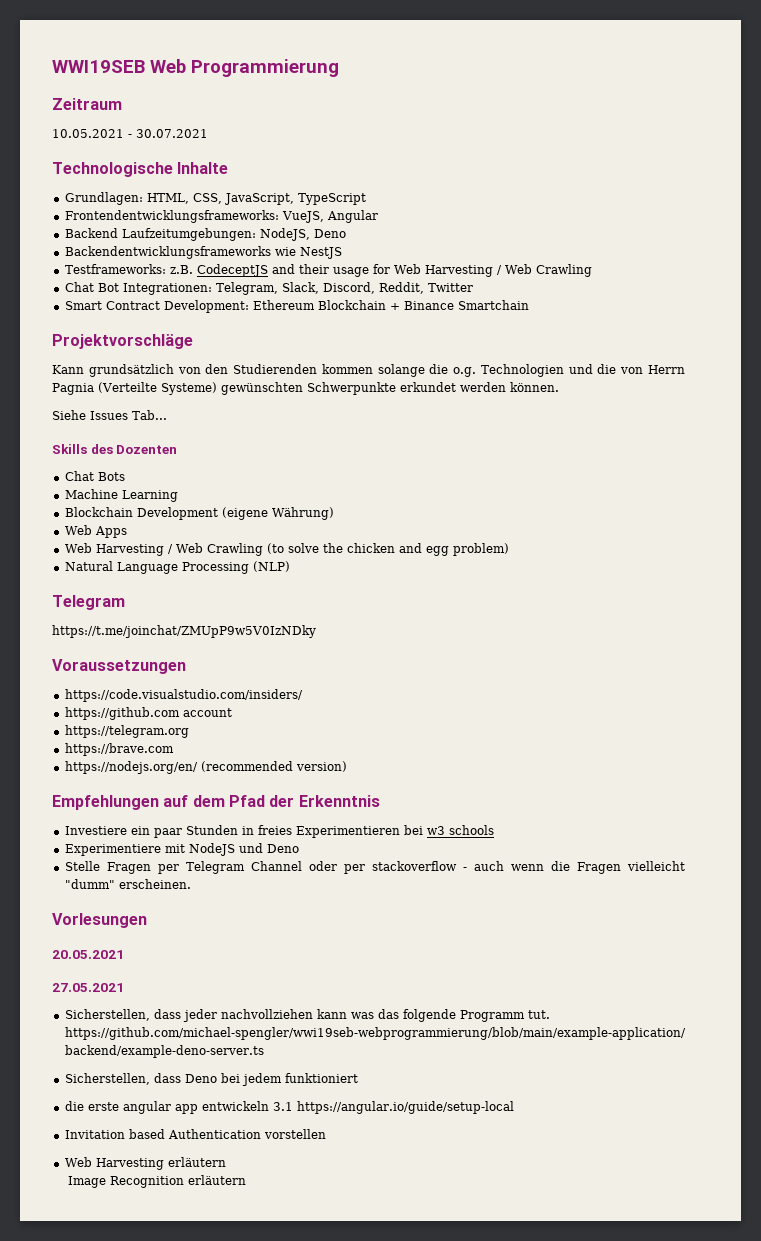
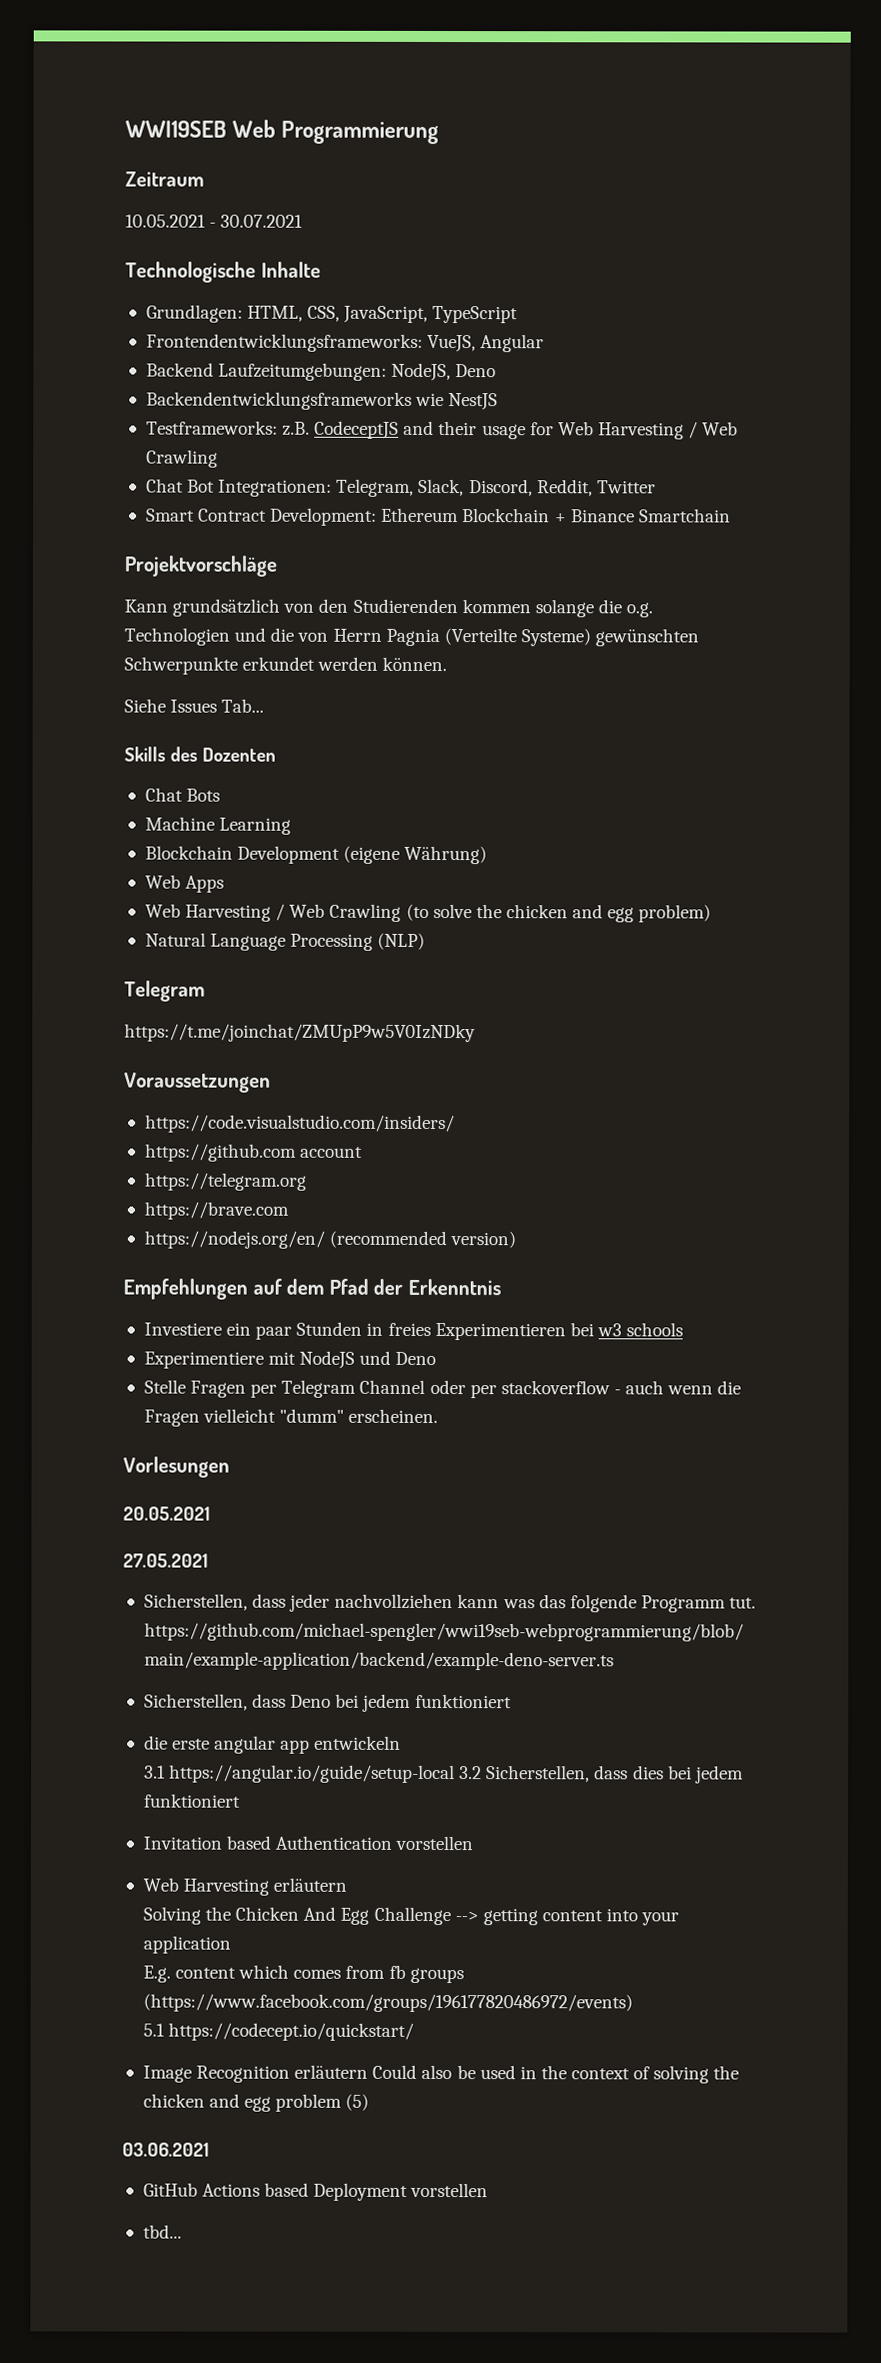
(269, 1106) none -> (402, 1742) //
(514, 1107) none -> [459,1765,744,1784] [143,1793,241,1808] 3.2 Sicherstellen, dass dies bei jedem funktioniert
[68,1175,247,1188] Image Recognition erläutern -> [142,1906,680,1926] [142,1935,231,1954] [142,1964,464,1984] [142,1993,633,2013] [142,2022,415,2041] [142,2064,740,2084] [142,2093,370,2112] [122,2142,209,2157] [142,2182,489,2201] [142,2224,182,2239] Solving the Chicken And Egg Challenge --> getting content into your application // E.g. content which comes from fb groups (https://www.facebook.com/groups/196177820486972/events) // 5.1 https://codecept.io/quickstart/ // Image Recognition erläutern Could also be used in the context of solving the chicken and egg problem (5) // 03.06.2021 // GitHub Actions based Deployment vorstellen // tbd...

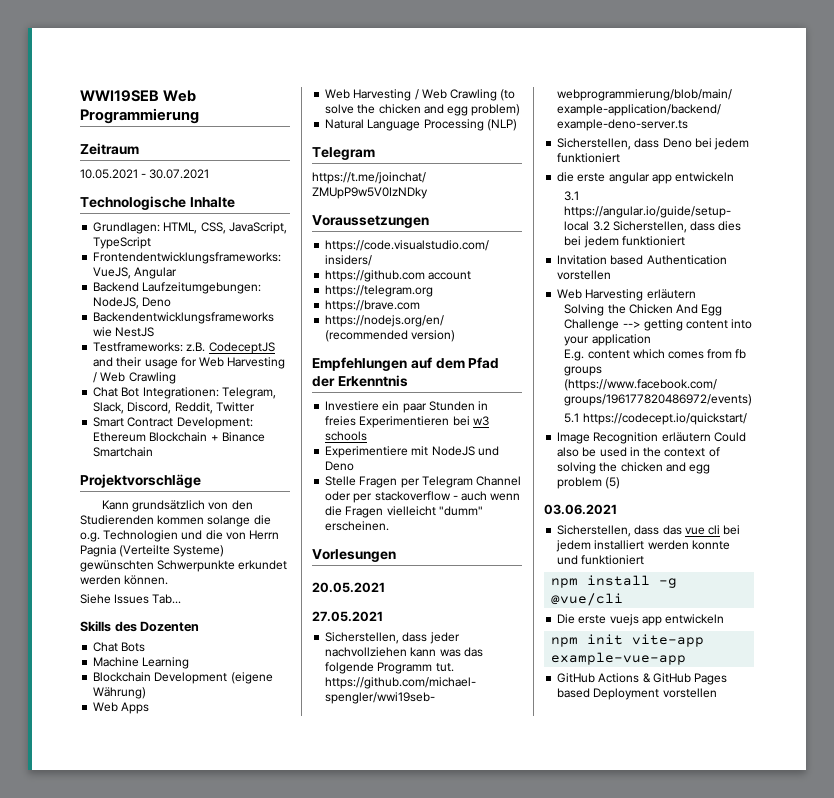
(209, 2149) none -> [557,525,741,537] [556,540,730,552] [557,555,645,565] [551,575,678,588] [551,593,624,606] [557,614,725,626] [551,634,705,647] [551,652,687,665] // Sicherstellen, dass das vue cli bei jedem installiert werden konnte und funktioniert // npm install -g @vue/cli // Die erste vuejs app entwickeln // npm init vite-app example-vue-app
(261, 2190) none -> [642,673,728,685] & GitHub Pages
[142,2224,182,2239] // tbd... -> (717, 693) none

